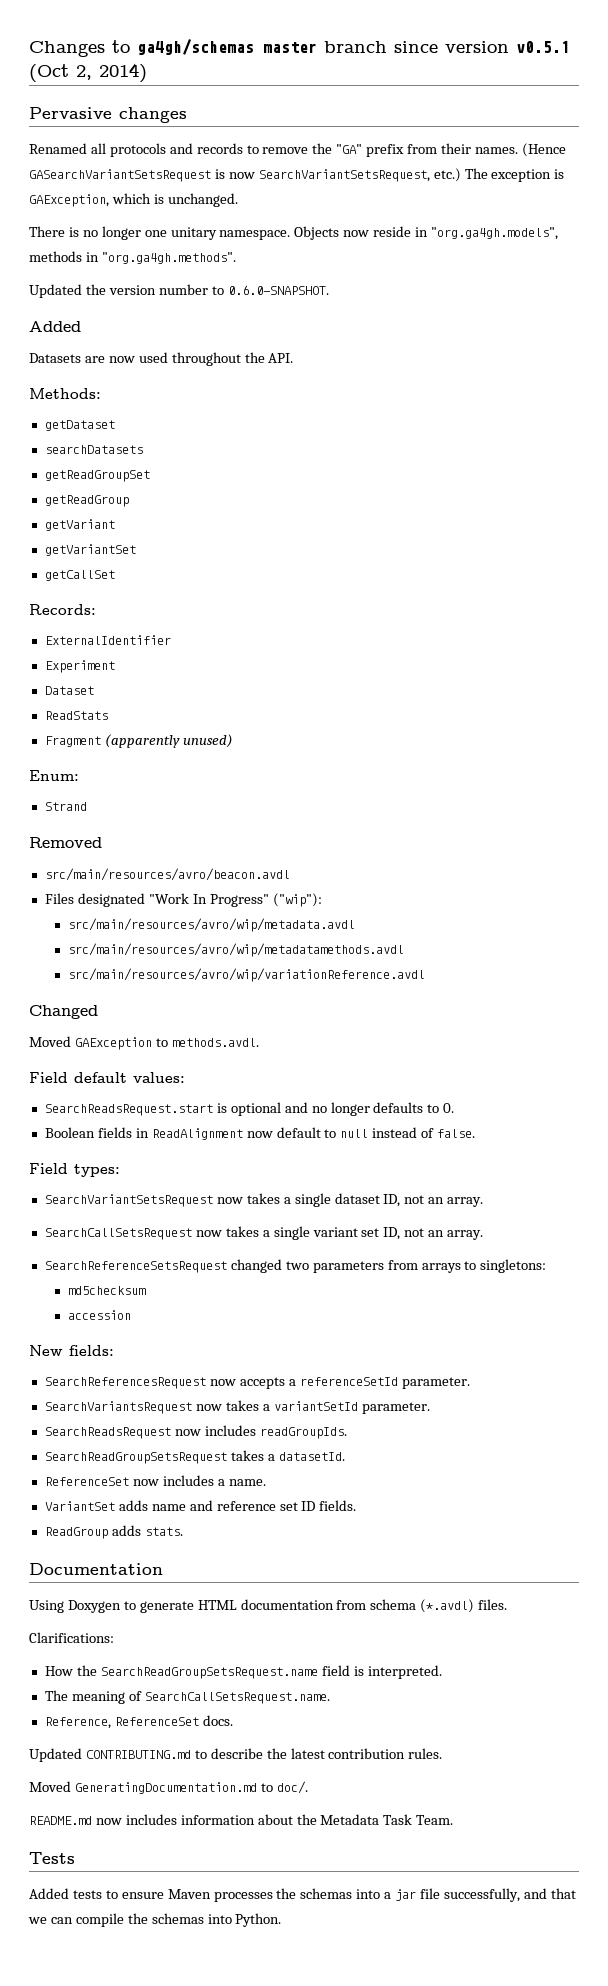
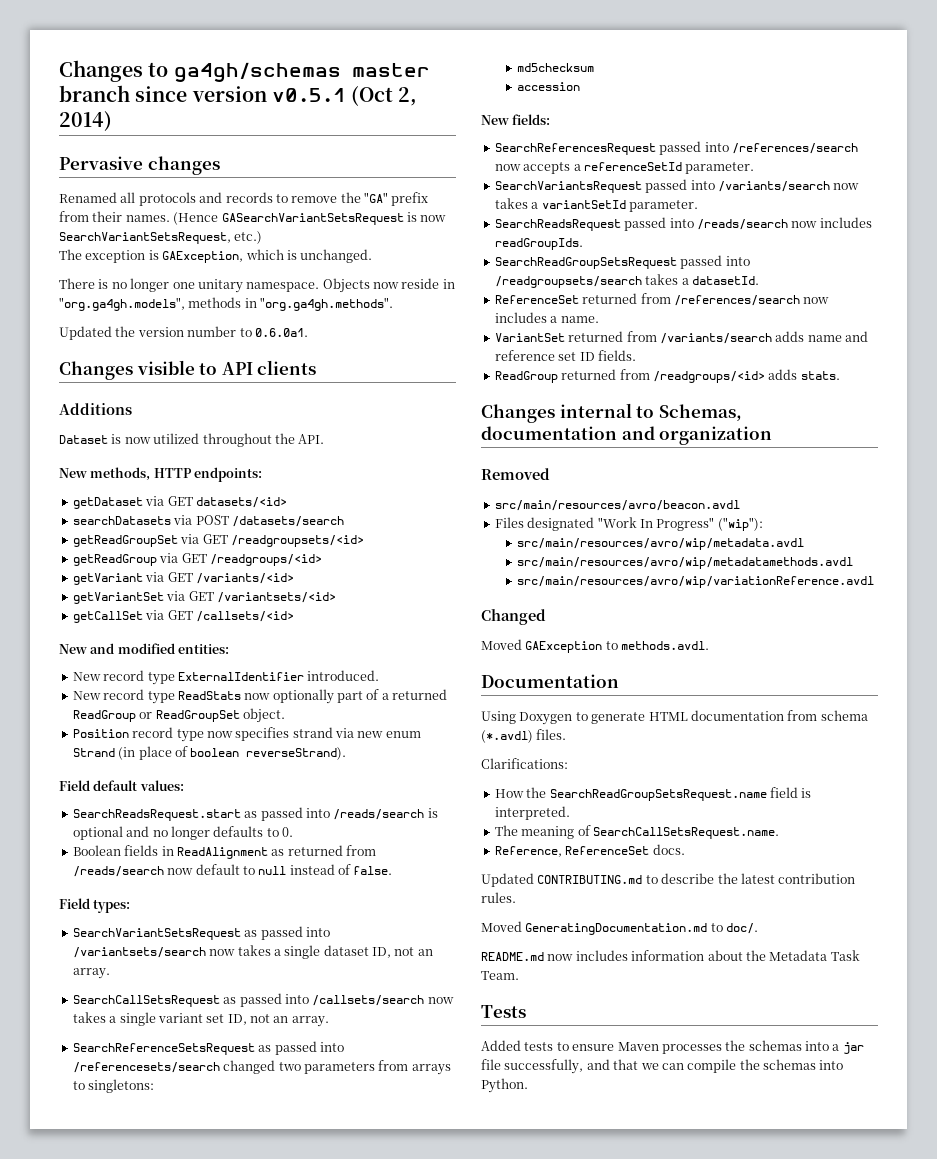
(461, 175) none -> (263, 237) //
[227,285,329,295] [29,321,81,332] [29,352,294,366] [29,388,101,399] [44,420,115,431] [44,445,143,454] [44,470,150,482] [44,495,129,507] [44,519,115,531] [44,544,136,556] [44,570,115,581] [29,604,96,615] [44,635,171,645] [44,660,115,673] [44,686,94,695] [44,711,108,720] [44,734,233,748] [29,770,79,781] [44,802,87,811] 0.6.0-SNAPSHOT. // Added // Datasets are now used throughout the API. // Methods: // getDataset // searchDatasets // getReadGroupSet // getReadGroup // getVariant // getVariantSet // getCallSet // Records: // ExternalIdentifier // Experiment // Dataset // ReadStats // Fragment (apparently unused) // Enum: // Strand -> [254,328,308,337] [59,360,317,380] [59,403,132,415] [59,433,325,447] [59,467,263,482] [72,496,287,509] [72,515,344,527] [72,534,364,547] [72,553,322,566] [72,572,294,585] [72,591,336,604] [72,610,294,623] [59,643,230,654] [72,670,380,685] [72,689,448,704] [72,708,285,723] [72,727,421,742] [72,746,347,760] [59,780,184,791] [72,807,438,821] [72,826,293,840] [72,845,376,859] [72,864,393,877] [59,898,131,913] [72,926,330,940] [72,945,433,959] [72,968,110,979] [72,993,454,1007] [72,1012,329,1027] [72,1041,344,1055] [72,1060,451,1075] [72,1079,155,1093] [517,63,595,72] [517,82,581,91] [481,114,551,125] [494,141,858,155] [494,162,755,174] [494,179,860,193] [494,198,698,212] [494,217,872,231] [494,238,583,250] [494,255,750,269] [494,274,759,288] [494,293,830,306] [494,312,599,323] [494,331,868,344] [494,350,636,361] [494,369,840,383] [481,403,742,423] [481,426,773,445] 0.6.0a1. // Changes visible to API clients // Additions // Dataset is now utilized throughout the API. // New methods, HTTP endpoints: // getDataset via GET datasets/<id> // searchDatasets via POST /datasets/search // getReadGroupSet via GET /readgroupsets/<id> // getReadGroup via GET /readgroups/<id> // getVariant via GET /variants/<id> // getVariantSet via GET /variantsets/<id> // getCallSet via GET /callsets/<id> // New and modified entities: // New record type ExternalIdentifier introduced. // New record type ReadStats now optionally part of a returned ReadGroup or ReadGroupSet object. // Position record type now specifies strand via new enum Strand (in place of boolean reverseStrand). // Field default values: // SearchReadsRequest.start as passed into /reads/search is optional and no longer defaults to 0. // Boolean fields in ReadAlignment as returned from /reads/search now default to null instead of false. // Field types: // SearchVariantSetsRequest as passed into /variantsets/search now takes a single dataset ID, not an array. // SearchCallSetsRequest as passed into /callsets/search now takes a single variant set ID, not an array. // SearchReferenceSetsRequest as passed into /referencesets/search changed two parameters from arrays to singletons: // md5checksum // accession // New fields: // SearchReferencesRequest passed into /references/search now accepts a referenceSetId parameter. // SearchVariantsRequest passed into /variants/search now takes a variantSetId parameter. // SearchReadsRequest passed into /reads/search now includes readGroupIds. // SearchReadGroupSetsRequest passed into /readgroupsets/search takes a datasetId. // ReferenceSet returned from /references/search now includes a name. // VariantSet returned from /variants/search adds name and reference set ID fields. // ReadGroup returned from /readgroups/<id> adds stats. // Changes internal to Schemas, documentation and organization
[29,1072,185,1083] [44,1102,455,1116] [44,1127,476,1140] [29,1163,120,1177] [44,1193,484,1207] [44,1226,484,1240] [44,1259,547,1273] [67,1286,146,1295] [67,1310,131,1320] [29,1345,114,1356] [44,1377,470,1389] [44,1400,430,1414] [44,1425,347,1439] [44,1450,345,1464] [44,1475,266,1486] [44,1500,357,1511] [44,1525,183,1539] // Field default values: // SearchReadsRequest.start is optional and no longer defaults to 0. // Boolean fields in ReadAlignment now default to null instead of false. // Field types: // SearchVariantSetsRequest now takes a single dataset ID, not an array. // SearchCallSetsRequest now takes a single variant set ID, not an array. // SearchReferenceSetsRequest changed two parameters from arrays to singletons: // md5checksum // accession // New fields: // SearchReferencesRequest now accepts a referenceSetId parameter. // SearchVariantsRequest now takes a variantSetId parameter. // SearchReadsRequest now includes readGroupIds. // SearchReadGroupSetsRequest takes a datasetId. // ReferenceSet now includes a name. // VariantSet adds name and reference set ID fields. // ReadGroup adds stats. -> (710, 645) none

